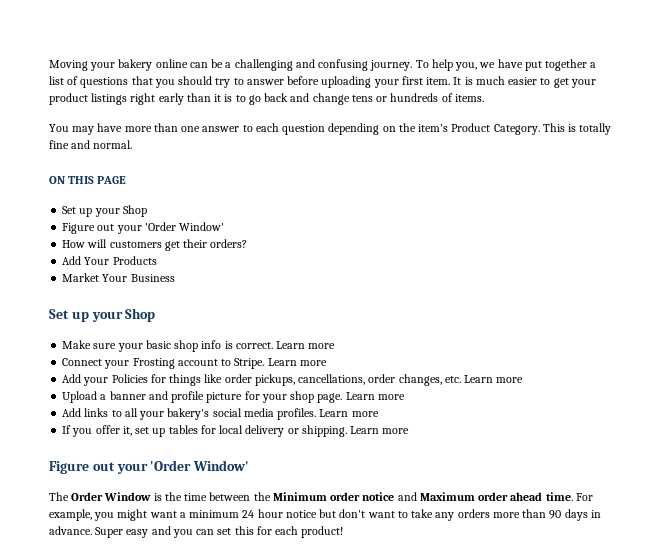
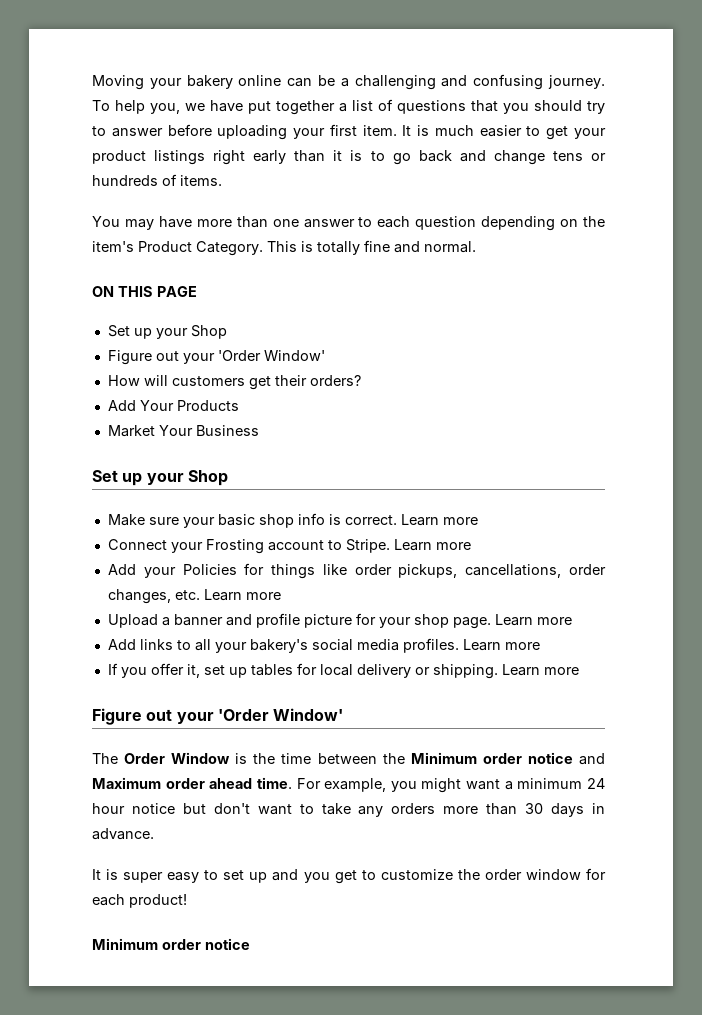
[549,510,562,519] 90 -> [525,803,544,814] 30
[95,526,254,538] Super easy and you can set this -> [92,869,581,884] // It is super easy to set up and you get to customize the order window
(344, 532) none -> [92,938,250,950] // Minimum order notice

